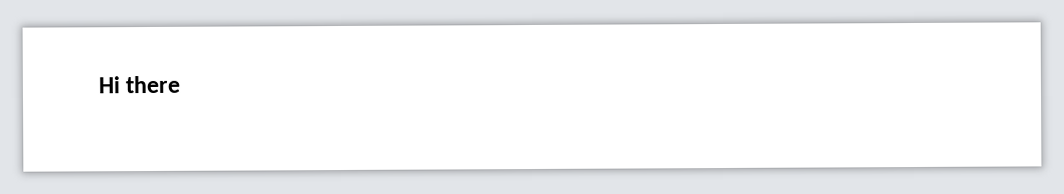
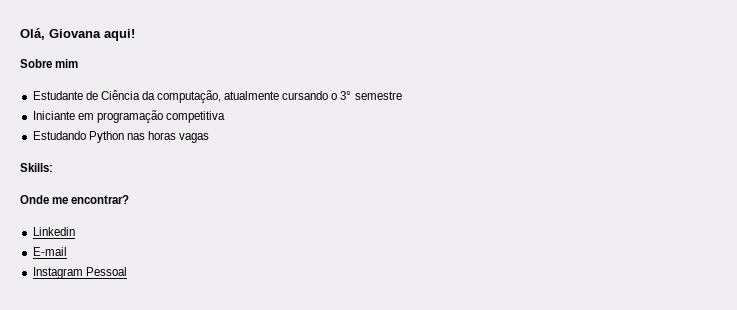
[98,75,181,94] Hi there -> [20,28,135,41] [20,59,79,68] [32,90,402,103] [32,110,225,123] [32,131,210,143] [20,163,53,172] [20,195,130,204] [32,227,75,236] [32,247,67,256] [32,267,127,279] Olá, Giovana aqui! // Sobre mim // Estudante de Ciência da computação, atualmente cursando o 3° semestre // Iniciante em programação competitiva // Estudando Python nas horas vagas // Skills: // Onde me encontrar? // Linkedin // E-mail // Instagram Pessoal

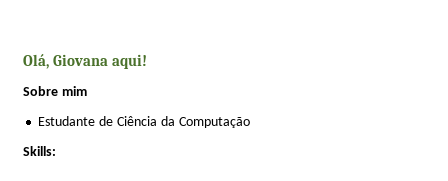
[157,90,402,103] [32,110,225,123] [32,131,210,143] [20,163,53,172] [20,195,130,204] [32,227,75,236] [32,247,67,256] [32,267,127,279] computação, atualmente cursando o 3° semestre // Iniciante em programação competitiva // Estudando Python nas horas vagas // Skills: // Onde me encontrar? // Linkedin // E-mail // Instagram Pessoal -> [178,117,250,128] [23,146,56,156] Computação // Skills:

